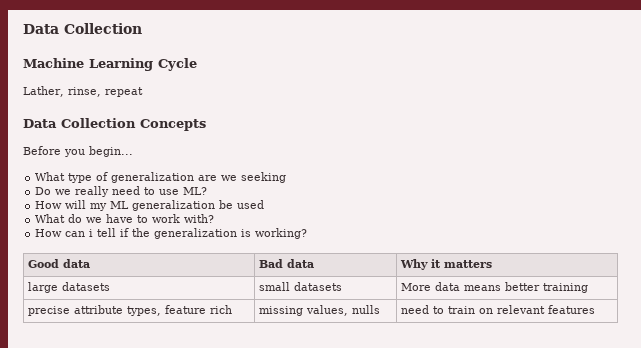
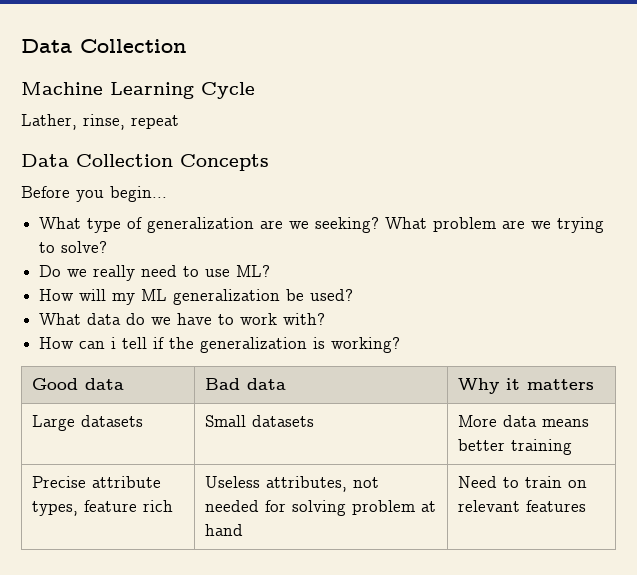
[241,172,287,183] seeking -> [315,217,605,233] [39,241,108,253] seeking? What problem are we trying to solve?
[237,200,265,209] [35,214,66,223] used // What -> [310,289,354,301] [39,313,122,325] used? // What data
[28,282,111,293] [259,282,291,291] large datasets | small -> [31,415,143,431] [204,415,246,427] Large datasets | Small
[28,306,71,316] precise -> [31,476,86,488] Precise
[259,305,381,316] [401,305,430,314] missing values, nulls | need -> [204,476,379,492] [204,500,436,516] [204,524,243,536] [457,476,497,488] Useless attributes, not needed for solving problem at hand | Need

